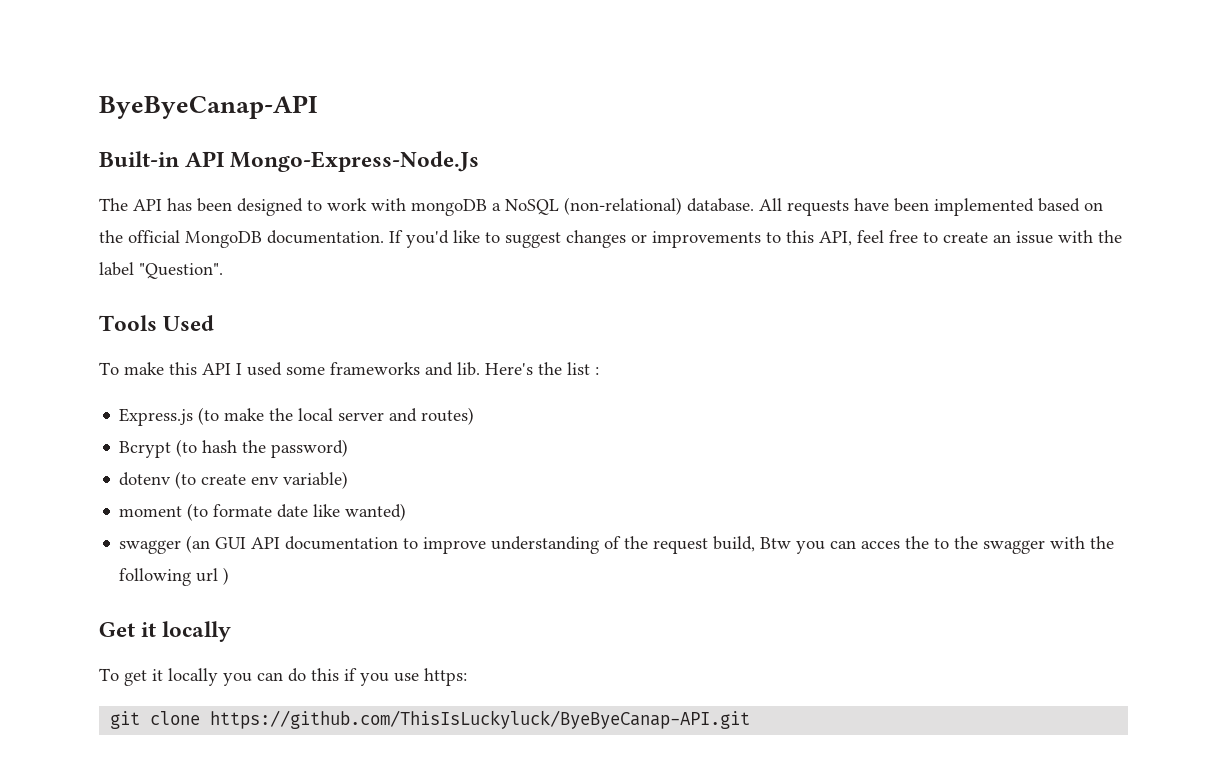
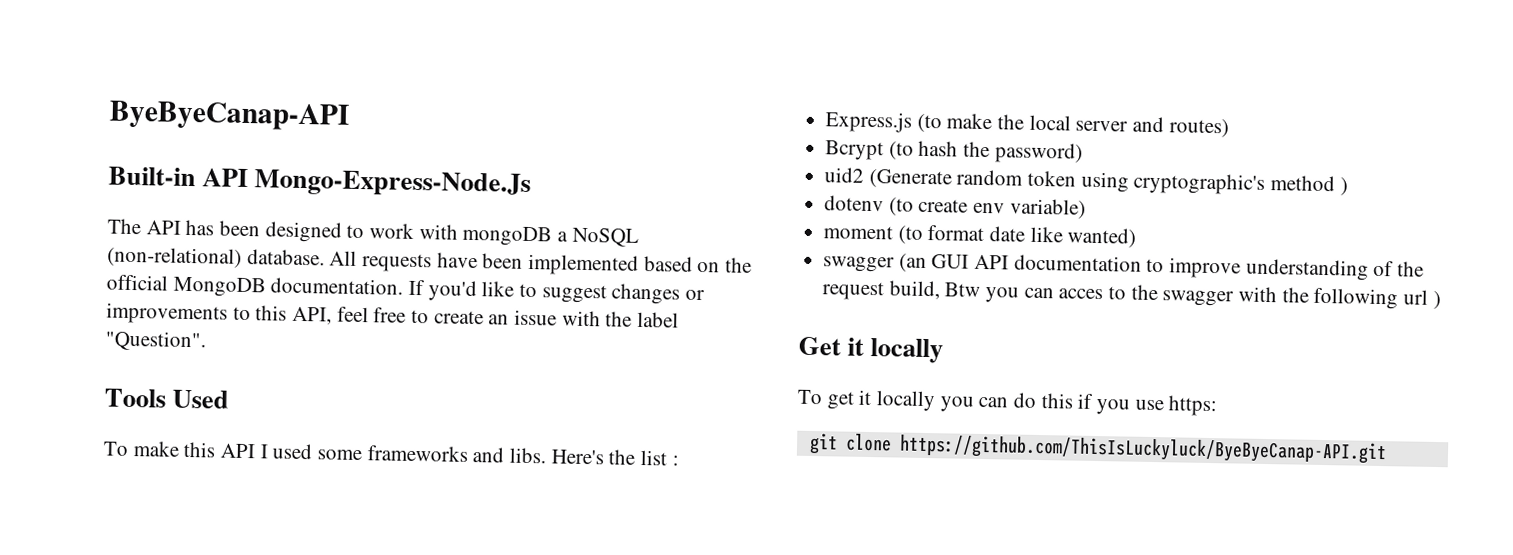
[457,362,480,376] lib. -> [509,447,547,464] libs.
(349, 448) none -> [824,167,1348,196] // uid2 (Generate random token using cryptographic's method )
[213,504,273,517] formate -> [927,225,985,242] format
[905,536,930,549] the -> (1104, 294) none

